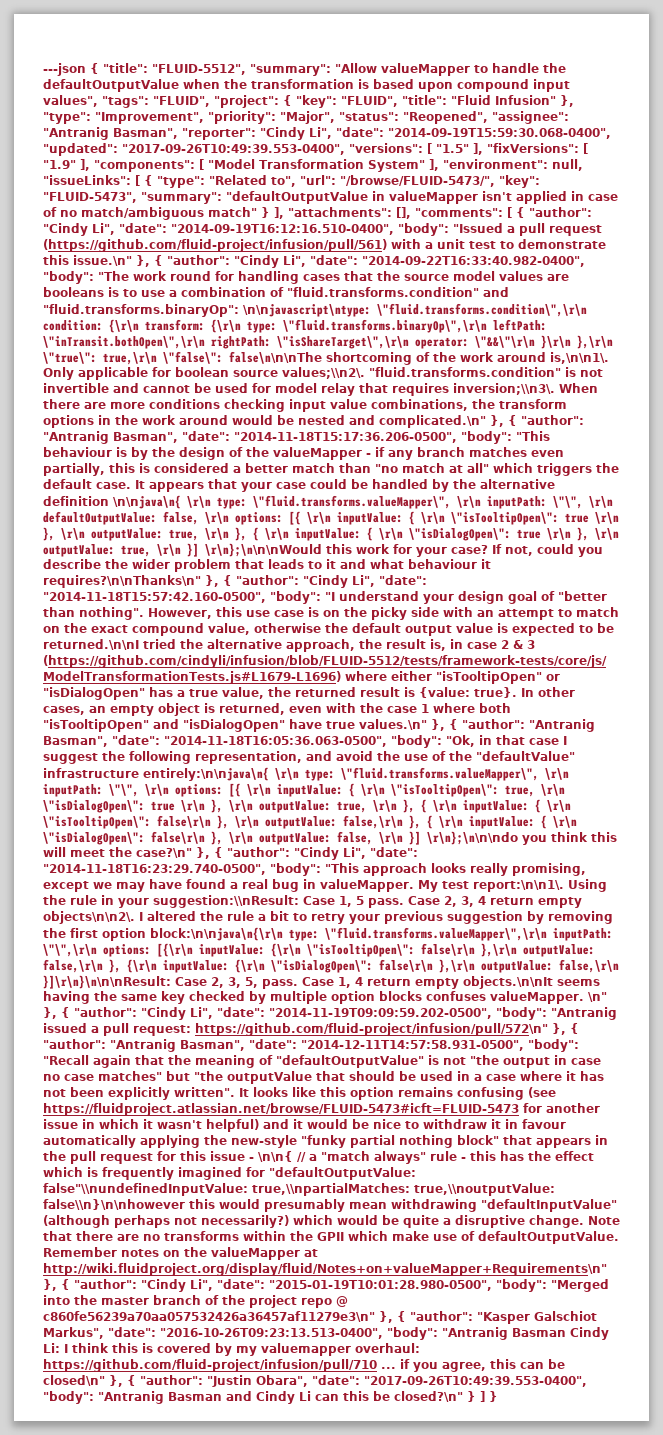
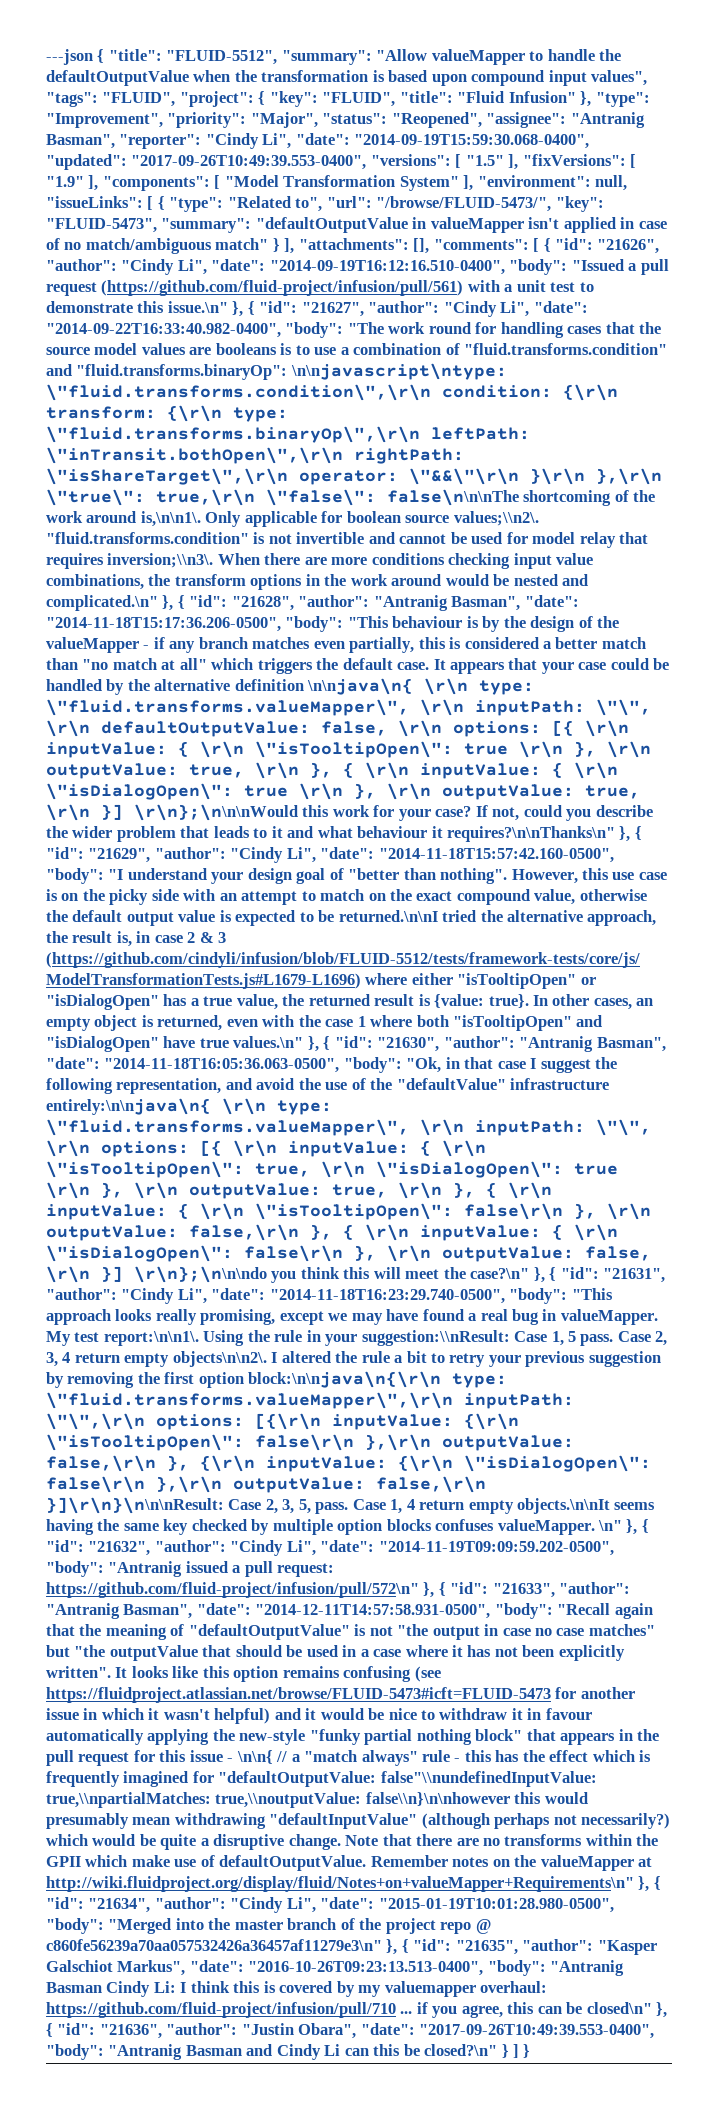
(525, 212) none -> [555,238,660,254] "id": "21626",
(163, 260) none -> [259,301,364,317] "id": "21627",
(517, 420) none -> [189,595,294,611] "id": "21628",
(232, 580) none -> [46,847,151,863] "id": "21629",
(458, 724) none -> [334,1036,440,1052] "id": "21630",
(223, 852) none -> [560,1267,666,1283] "id": "21631",
(70, 1012) none -> [46,1540,151,1556] "id": "21632",
(579, 1028) none -> [450,1582,555,1598] "id": "21633",
(70, 1284) none -> [46,1897,151,1913] "id": "21634",
(406, 1316) none -> [413,1939,518,1955] "id": "21635",
(136, 1380) none -> [57,2023,162,2039] "id": "21636",

